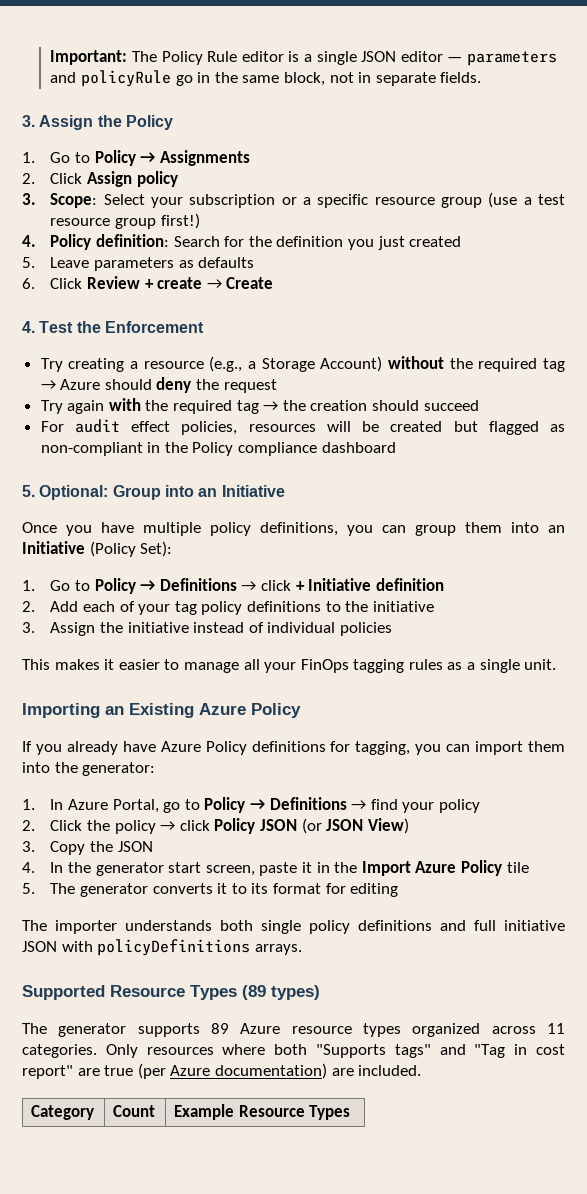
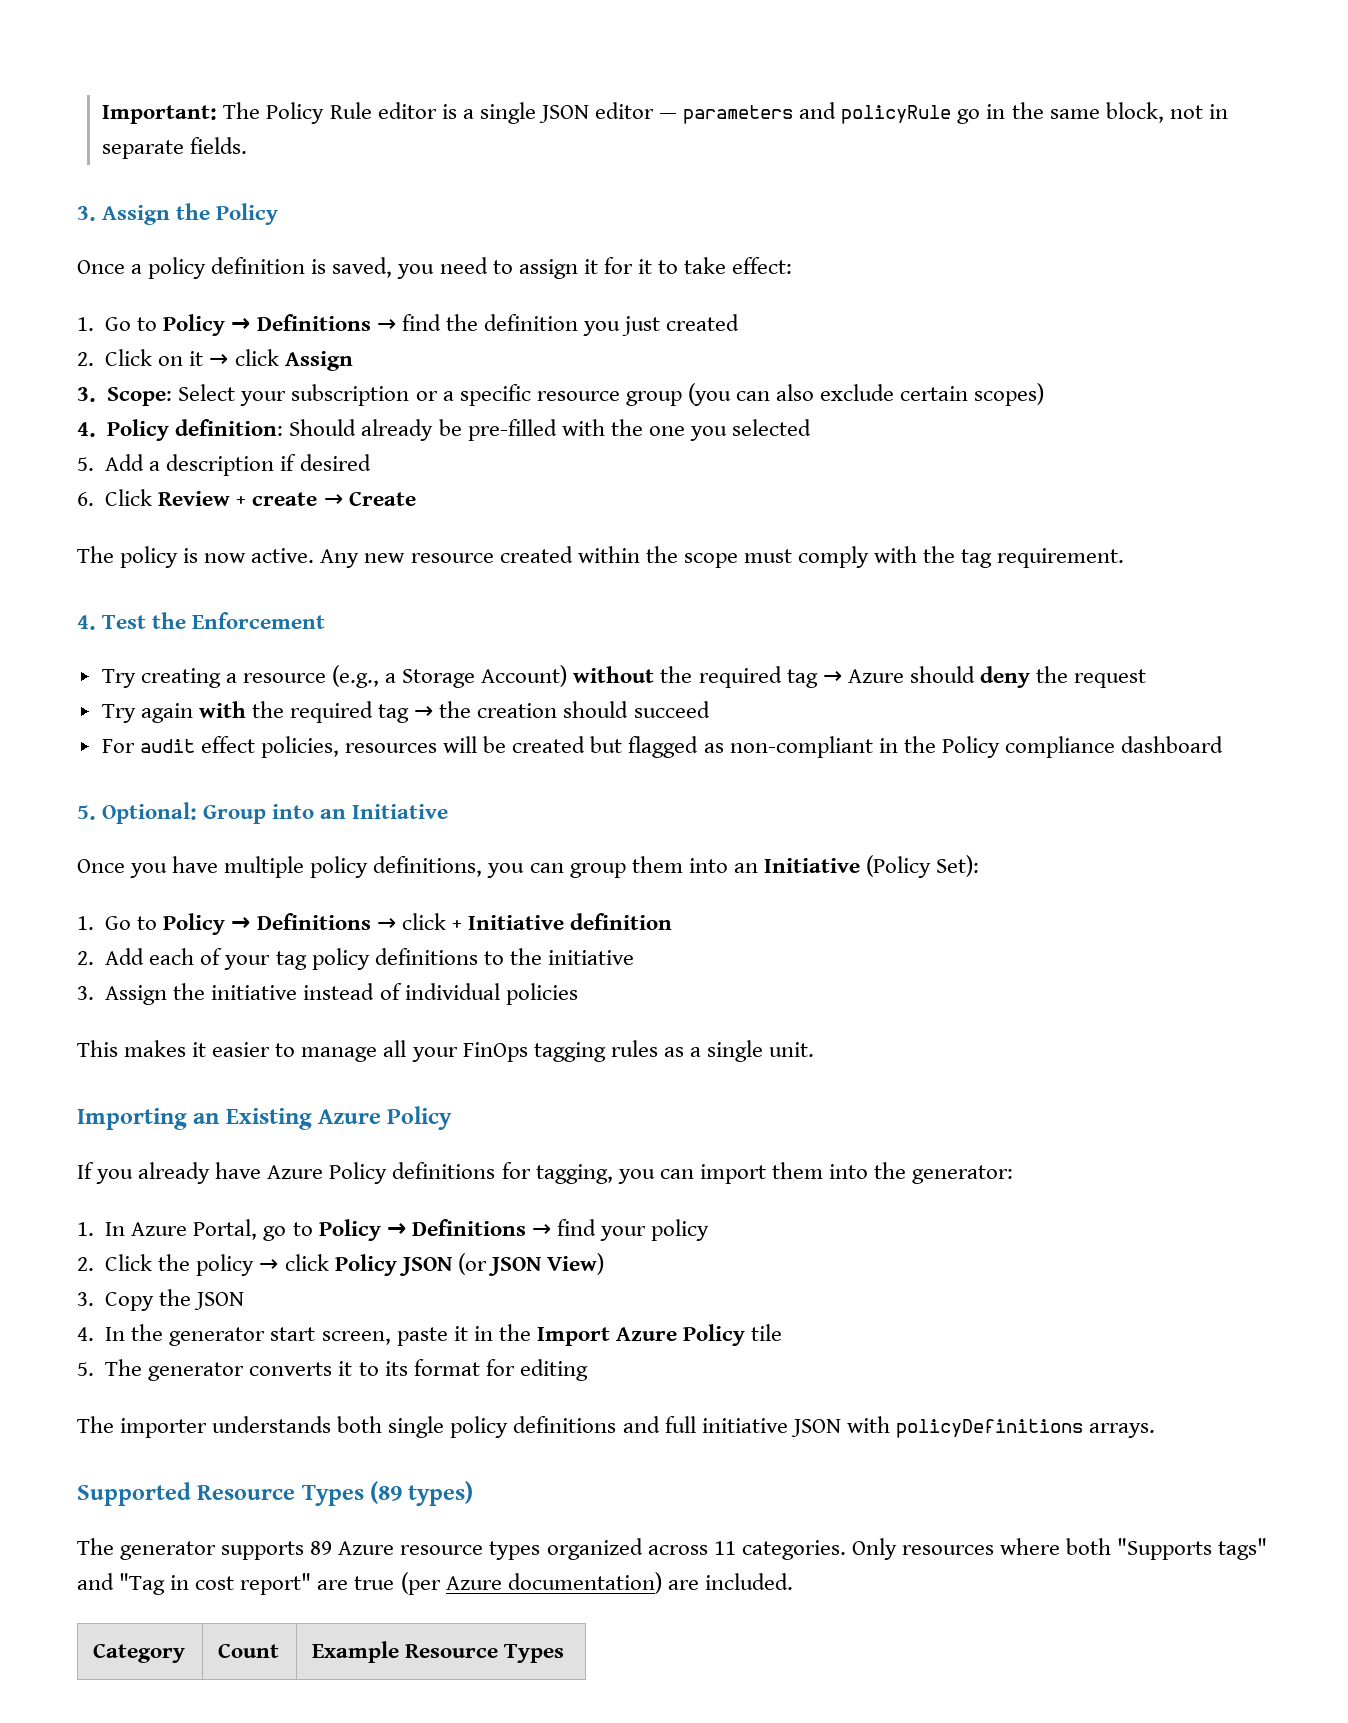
[22,150,250,166] [22,171,178,187] // 1. Go to Policy → Assignments // 2. Click Assign policy -> [77,257,793,279] [77,314,740,336] [77,349,353,371] // Once a policy definition is saved, you need to assign it for it to take effect: // 1. Go to Policy → Definitions → find the definition you just created // 2. Click on it → click Assign
[488,192,565,208] [50,213,200,229] [22,234,462,250] [22,257,255,271] (use a test resource group first!) // 4. Policy definition: Search for the definition you just created // 5. Leave parameters as defaults -> [687,383,1045,406] [77,419,812,441] [77,454,371,476] (you can also exclude certain scopes) // 4. Policy definition: Should already be pre-filled with the one you selected // 5. Add a description if desired
(274, 283) none -> [77,546,1125,568] // The policy is now active. Any new resource created within the scope must comply with the tag requirement.

